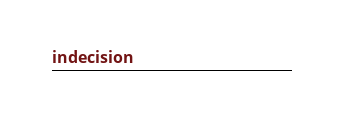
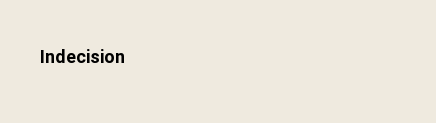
[52,50,134,63] indecision -> [40,49,125,63] Indecision

